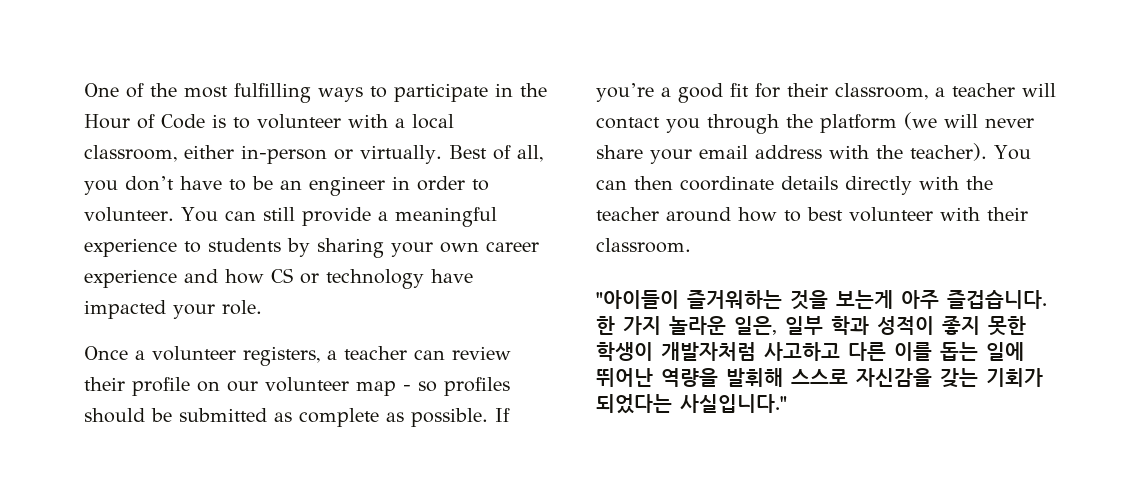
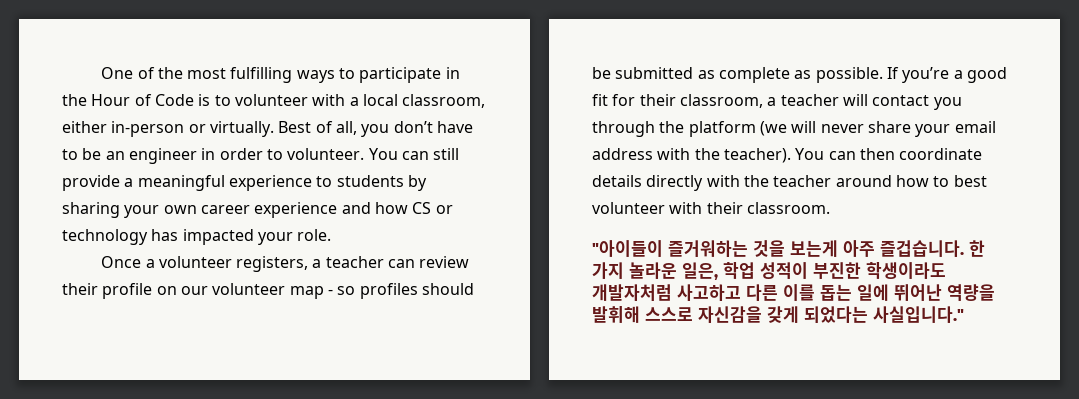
[431,269,473,283] have -> [151,229,179,241] has
[785,316,1026,336] [596,342,653,361] 일부 학과 성적이 좋지 못한 학생이 -> [723,262,946,279] 학업 성적이 부진한 학생이라도
[940,368,1043,388] 갖는 기회가 -> [767,306,799,323] 갖게

